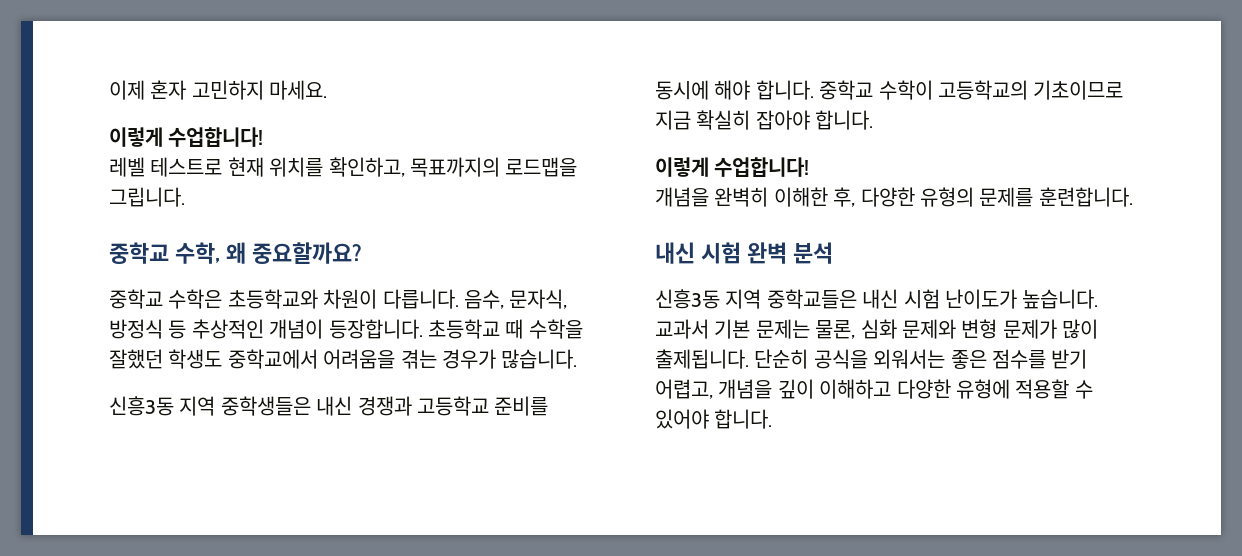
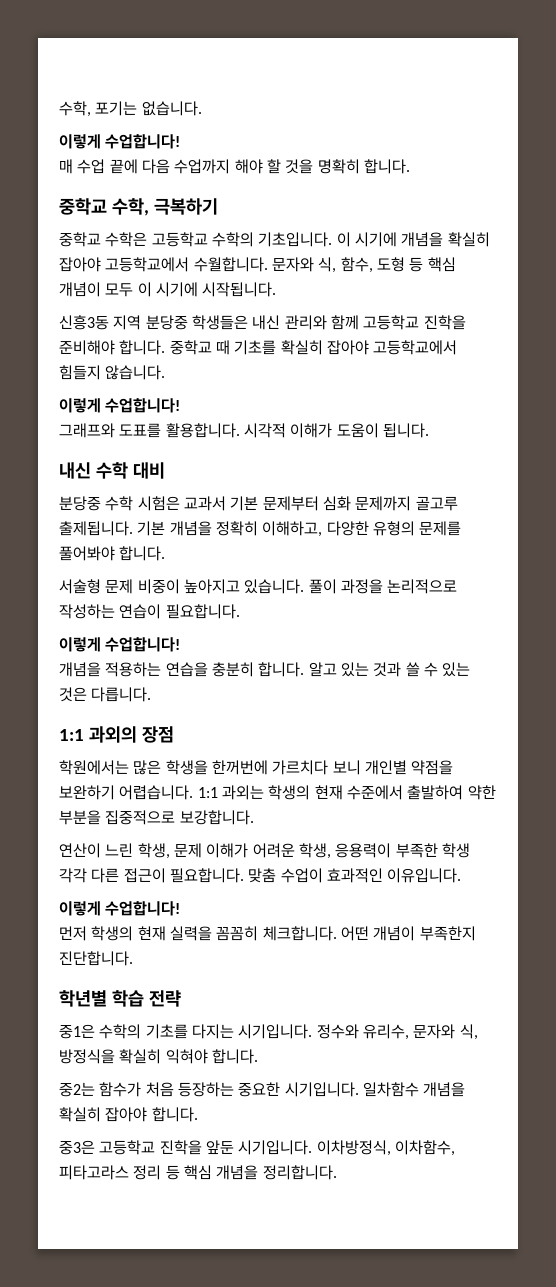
[109,80,328,100] [109,127,264,147] [109,157,578,177] [109,187,185,207] 이제 혼자 고민하지 마세요. // 이렇게 수업합니다! // 레벨 테스트로 현재 위치를 확인하고, 목표까지의 로드맵을 그립니다. -> [59,101,202,117] [59,134,181,149] [59,159,410,174] 수학, 포기는 없습니다. // 이렇게 수업합니다! // 매 수업 끝에 다음 수업까지 해야 할 것을 명확히 합니다.
[225,242,362,264] 왜 중요할까요? -> [153,198,218,215] 극복하기
[227,289,568,309] [109,319,583,339] [109,349,578,369] [109,396,549,416] [655,80,1124,100] [655,110,874,130] [655,157,810,177] [655,187,1133,207] [655,242,833,264] [655,289,1099,309] [655,319,1099,339] [655,349,1088,369] [655,379,1093,399] [655,409,773,429] 초등학교와 차원이 다릅니다. 음수, 문자식, 방정식 등 추상적인 개념이 등장합니다. 초등학교 때 수학을 잘했던 학생도 중학교에서 어려움을 겪는 경우가 많습니다. // 신흥3동 지역 중학생들은 내신 경쟁과 고등학교 준비를 동시에 해야 합니다. 중학교 수학이 고등학교의 기초이므로 지금 확실히 잡아야 합니다. // 이렇게 수업합니다! // 개념을 완벽히 이해한 후, 다양한 유형의 문제를 훈련합니다. // 내신 시험 완벽 분석 // 신흥3동 지역 중학교들은 내신 시험 난이도가 높습니다. 교과서 기본 문제는 물론, 심화 문제와 변형 문제가 많이 출제됩니다. 단순히 공식을 외워서는 좋은 점수를 받기 어렵고, 개념을 깊이 이해하고 다양한 유형에 적용할 수 있어야 합니다. -> [151,232,490,247] [59,257,456,273] [59,282,277,297] [59,315,466,330] [59,340,458,355] [59,365,166,380] [59,398,181,413] [59,423,429,438] [59,462,165,479] [59,496,458,511] [59,521,462,537] [59,546,166,561] [59,579,458,594] [59,604,240,619] [59,637,181,652] [59,662,471,677] [59,687,152,702] [59,726,174,743] [59,760,454,775] [59,785,496,800] [59,810,254,825] [59,843,470,859] [59,868,462,883] [59,901,181,916] [59,926,476,941] [59,951,133,966] [59,990,181,1007] [59,1024,478,1040] [59,1049,258,1064] [59,1082,466,1097] [59,1107,198,1122] [59,1140,455,1156] [59,1165,337,1180] 고등학교 수학의 기초입니다. 이 시기에 개념을 확실히 잡아야 고등학교에서 수월합니다. 문자와 식, 함수, 도형 등 핵심 개념이 모두 이 시기에 시작됩니다. // 신흥3동 지역 분당중 학생들은 내신 관리와 함께 고등학교 진학을 준비해야 합니다. 중학교 때 기초를 확실히 잡아야 고등학교에서 힘들지 않습니다. // 이렇게 수업합니다! // 그래프와 도표를 활용합니다. 시각적 이해가 도움이 됩니다. // 내신 수학 대비 // 분당중 수학 시험은 교과서 기본 문제부터 심화 문제까지 골고루 출제됩니다. 기본 개념을 정확히 이해하고, 다양한 유형의 문제를 풀어봐야 합니다. // 서술형 문제 비중이 높아지고 있습니다. 풀이 과정을 논리적으로 작성하는 연습이 필요합니다. // 이렇게 수업합니다! // 개념을 적용하는 연습을 충분히 합니다. 알고 있는 것과 쓸 수 있는 것은 다릅니다. // 1:1 과외의 장점 // 학원에서는 많은 학생을 한꺼번에 가르치다 보니 개인별 약점을 보완하기 어렵습니다. 1:1 과외는 학생의 현재 수준에서 출발하여 약한 부분을 집중적으로 보강합니다. // 연산이 느린 학생, 문제 이해가 어려운 학생, 응용력이 부족한 학생 각각 다른 접근이 필요합니다. 맞춤 수업이 효과적인 이유입니다. // 이렇게 수업합니다! // 먼저 학생의 현재 실력을 꼼꼼히 체크합니다. 어떤 개념이 부족한지 진단합니다. // 학년별 학습 전략 // 중1은 수학의 기초를 다지는 시기입니다. 정수와 유리수, 문자와 식, 방정식을 확실히 익혀야 합니다. // 중2는 함수가 처음 등장하는 중요한 시기입니다. 일차함수 개념을 확실히 잡아야 합니다. // 중3은 고등학교 진학을 앞둔 시기입니다. 이차방정식, 이차함수, 피타고라스 정리 등 핵심 개념을 정리합니다.

